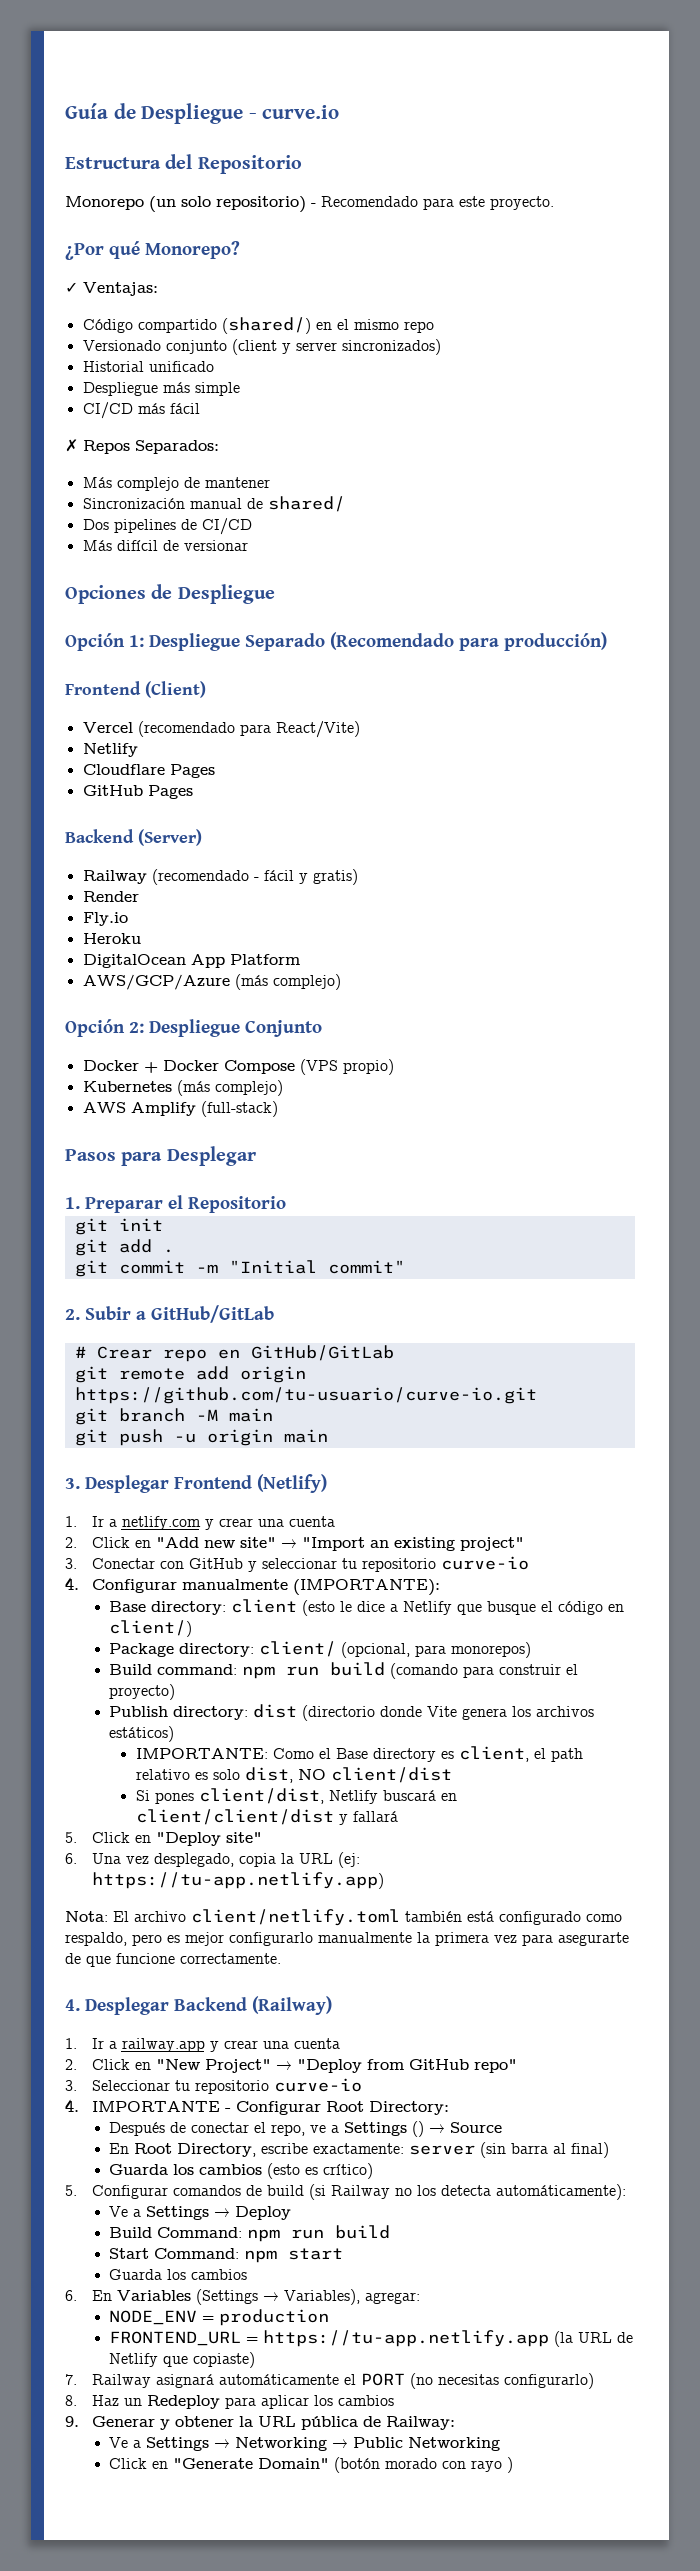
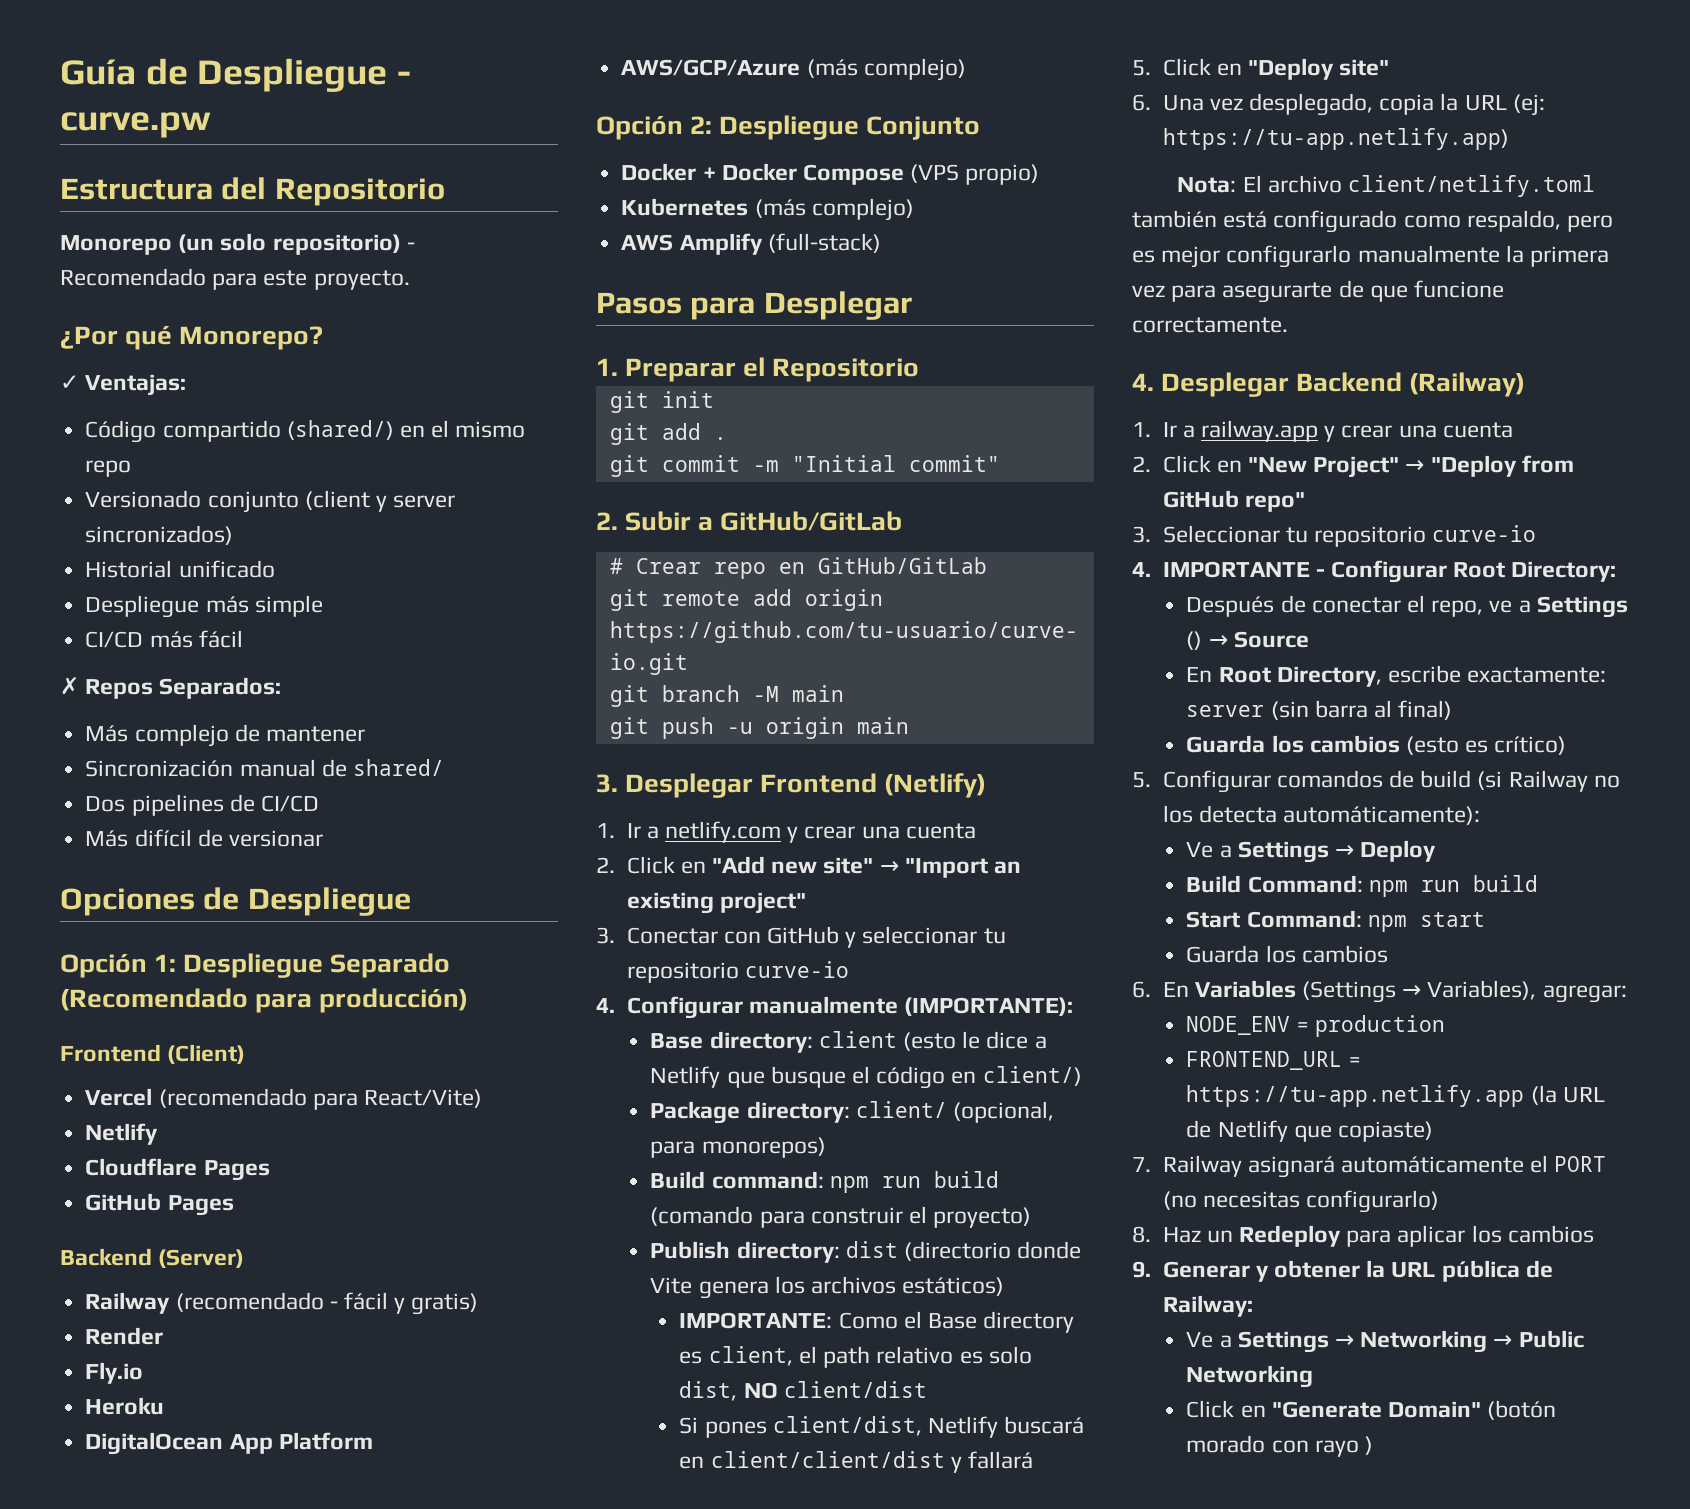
[262,105,340,119] curve.io -> [60,112,211,138] curve.pw

